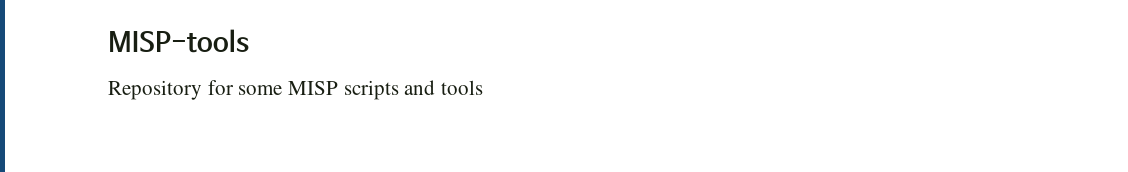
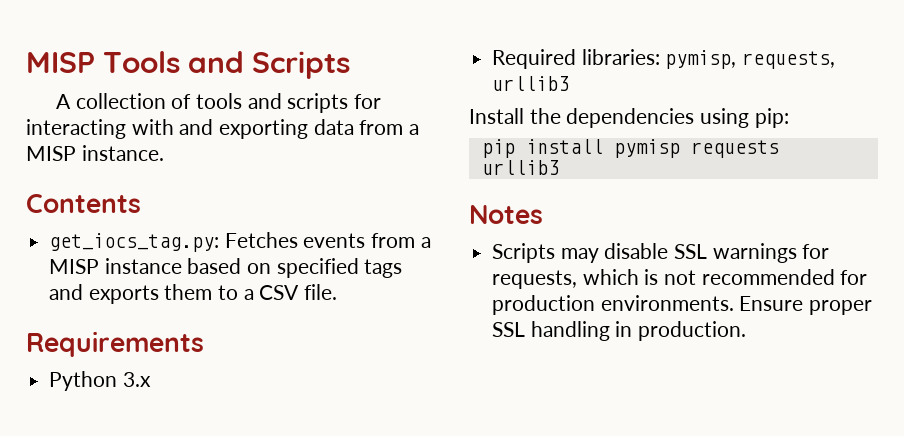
[108,29,249,53] [108,80,484,100] MISP-tools // Repository for some MISP scripts and tools -> [26,51,351,79] [56,93,382,113] [26,119,420,139] [26,145,164,161] [26,194,141,213] [49,232,431,252] [49,258,403,278] [49,284,338,304] [26,331,204,357] [49,371,151,391] [492,49,836,69] [492,76,570,91] [469,108,789,128] [481,139,779,158] [481,160,559,175] [469,205,543,224] [492,243,830,263] [492,269,868,289] [492,295,873,315] [492,321,747,341] MISP Tools and Scripts // A collection of tools and scripts for interacting with and exporting data from a MISP instance. // Contents // get_iocs_tag.py: Fetches events from a MISP instance based on specified tags and exports them to a CSV file. // Requirements // Python 3.x // Required libraries: pymisp, requests, urllib3 // Install the dependencies using pip: // pip install pymisp requests urllib3 // Notes // Scripts may disable SSL warnings for requests, which is not recommended for production environments. Ensure proper SSL handling in production.

